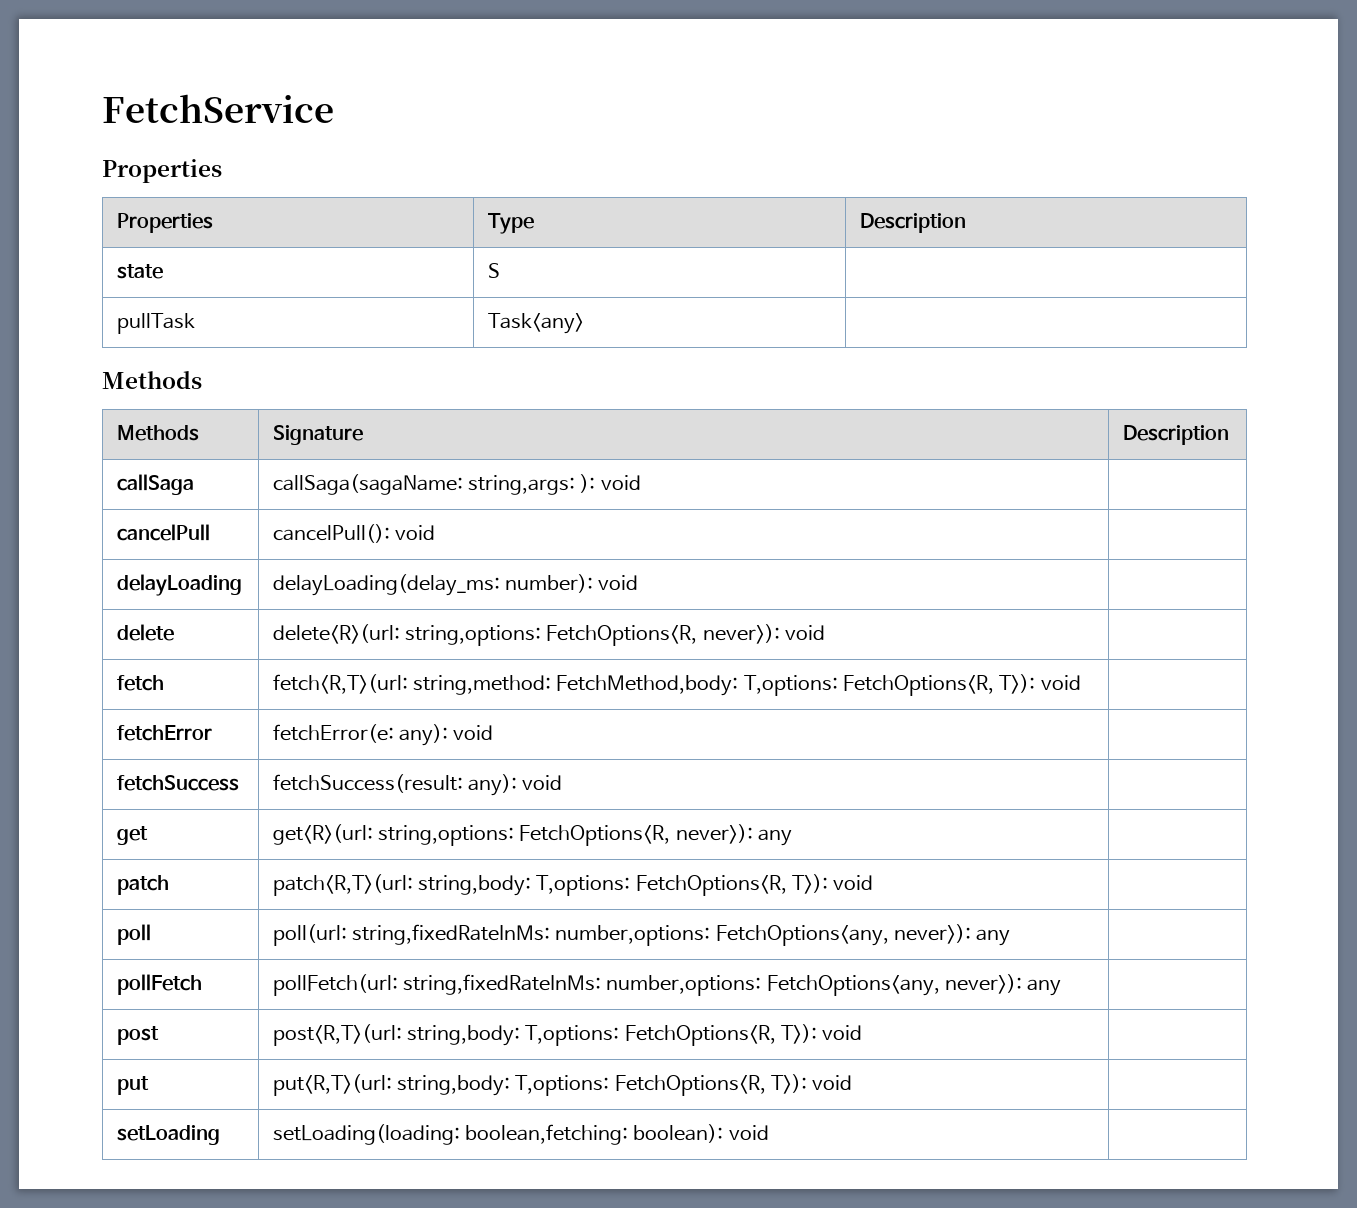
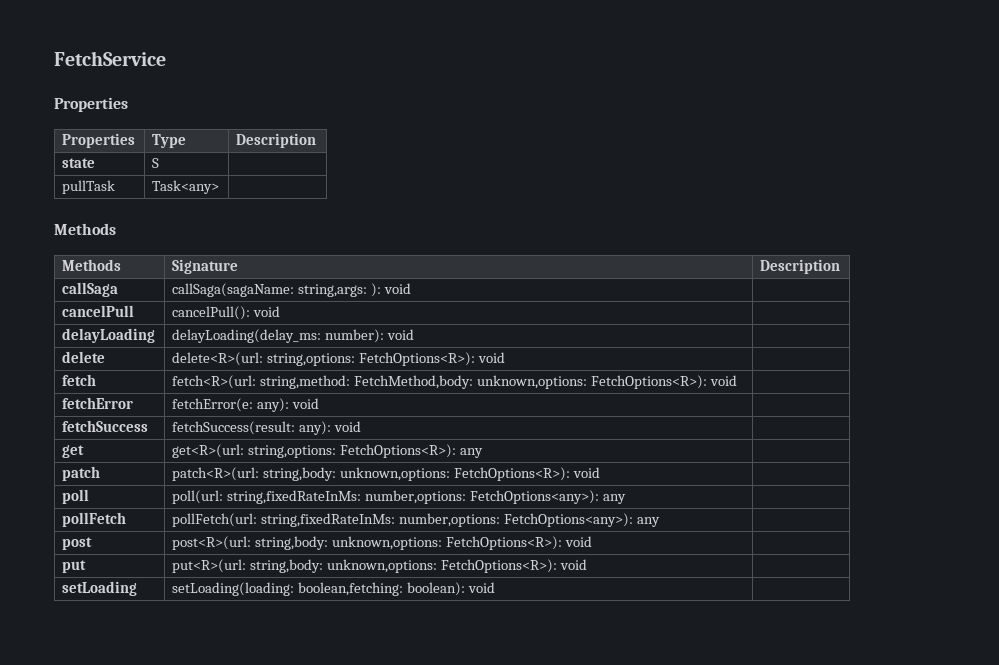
[546,624,780,646] FetchOptions<R, never>): -> [359,352,476,366] FetchOptions<R>):
[272,674,408,694] fetch<R,T>(url: -> [172,375,257,389] fetch<R>(url:
[743,674,1036,696] T,options: FetchOptions<R, T>): -> [476,375,707,389] unknown,options: FetchOptions<R>):
[519,824,753,846] FetchOptions<R, never>): -> [340,444,457,458] FetchOptions<R>):
[272,874,828,896] patch<R,T>(url: string,body: T,options: FetchOptions<R, T>): -> [172,467,570,481] patch<R>(url: string,body: unknown,options: FetchOptions<R>):
[715,924,971,946] FetchOptions<any, never>): -> [469,490,599,504] FetchOptions<any>):
[766,974,1022,996] FetchOptions<any, never>): -> [503,513,633,527] FetchOptions<any>):
[272,1024,863,1046] [116,1076,149,1095] [272,1074,807,1096] post<R,T>(url: string,body: T,options: FetchOptions<R, T>): void | // put | put<R,T>(url: string,body: T,options: FetchOptions<R, T>): -> [172,536,592,550] [62,560,87,573] [172,559,557,573] post<R>(url: string,body: unknown,options: FetchOptions<R>): void | // put | put<R>(url: string,body: unknown,options: FetchOptions<R>):

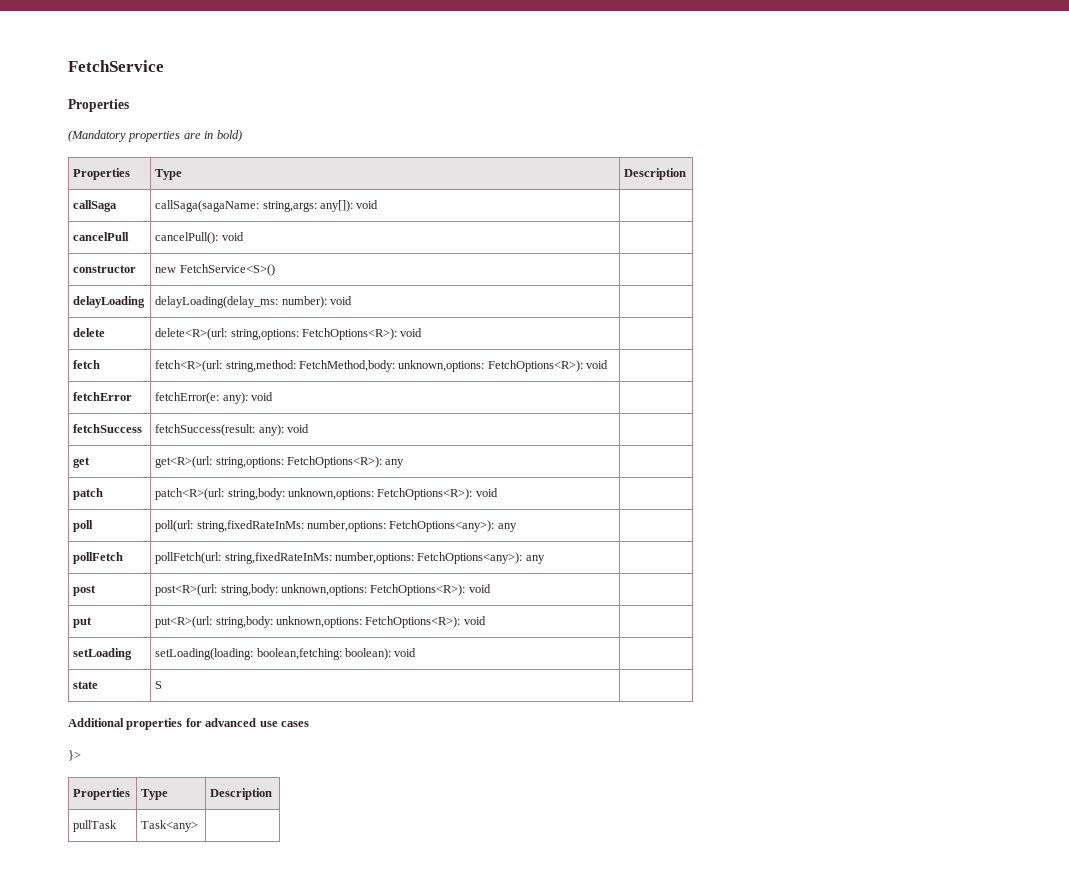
[62,133,136,148] [152,134,187,148] [236,133,317,148] [62,158,96,168] [152,158,160,168] [62,180,116,194] [152,180,220,194] [54,223,116,235] [62,259,122,271] [172,259,239,274] // Properties | Type | Description // state | S | // pullTask | Task<any> | // Methods // Methods | Signature -> [68,130,242,142] [73,168,131,180] [155,169,183,180] // (Mandatory properties are in bold) // Properties | Type
[371,283,382,297] ): -> [320,200,354,212] any[]):
(281, 311) none -> [73,265,137,273] [155,264,275,276] // constructor | new FetchService<S>() |
(495, 587) none -> [73,681,99,689] [155,681,163,689] [68,718,309,730] [68,750,81,761] [73,788,131,800] [141,789,169,800] [210,788,273,800] [73,820,118,832] [141,820,199,832] // state | S | // Additional properties for advanced use cases // }> // Properties | Type | Description // pullTask | Task<any> |

